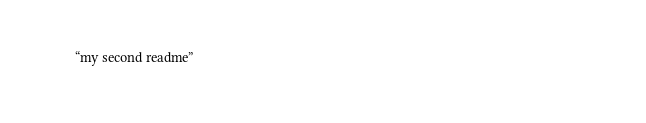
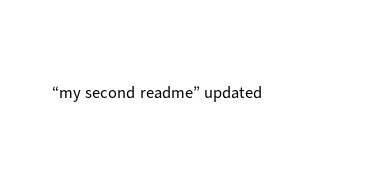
(193, 57) none -> [204,86,263,102] updated

